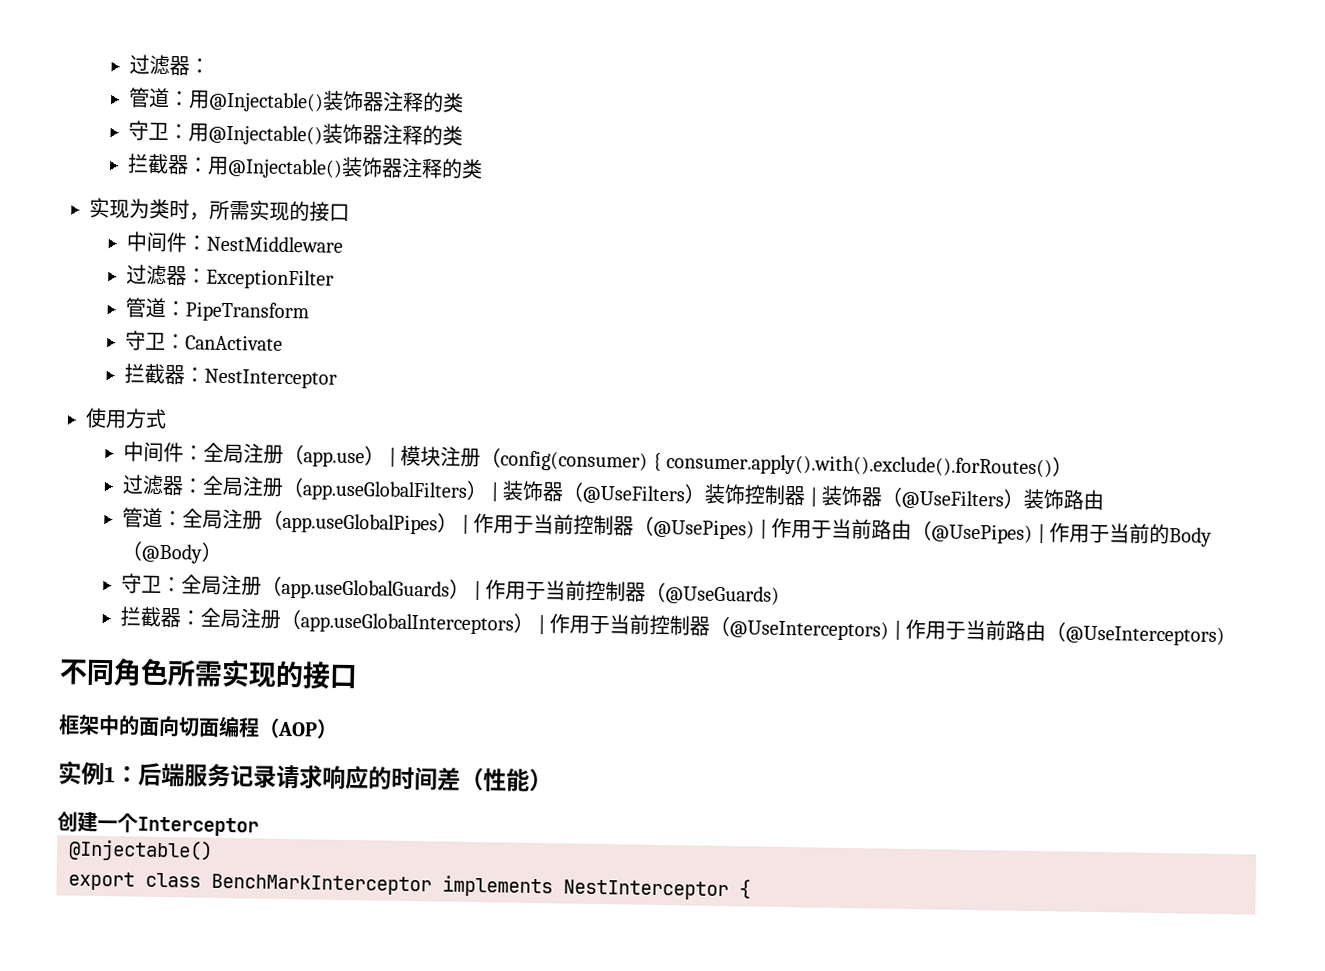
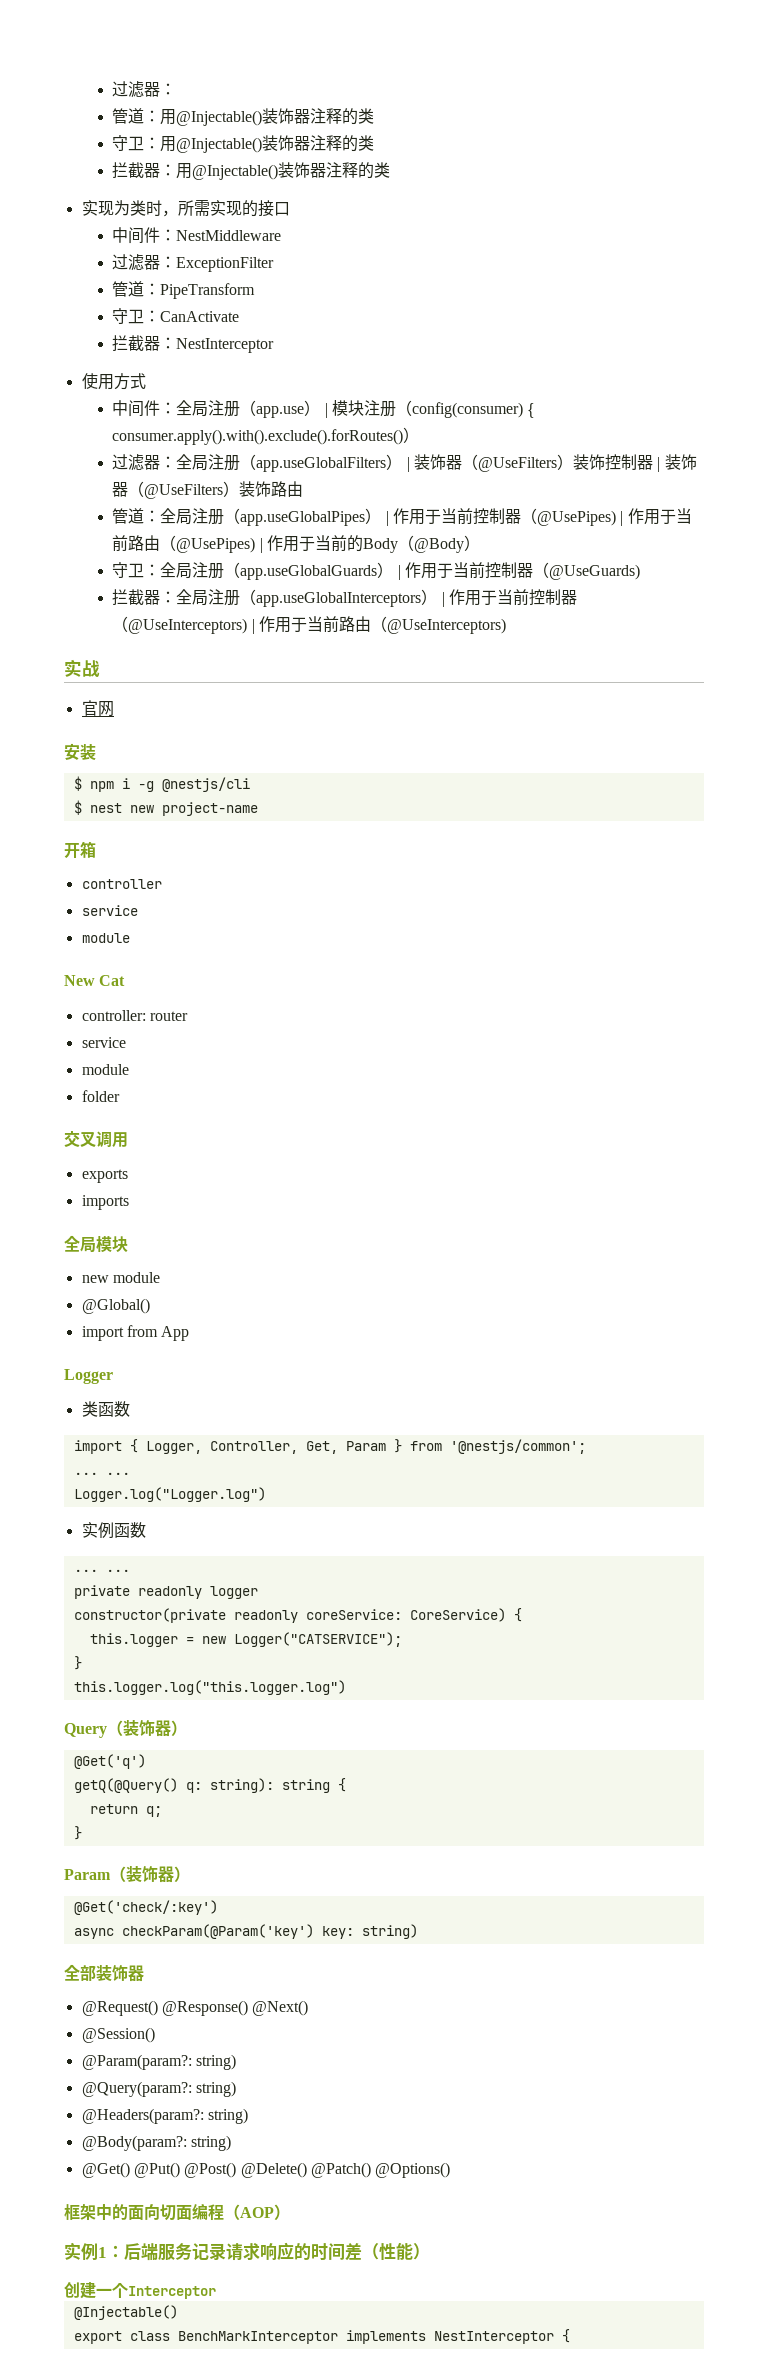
[59,658,358,690] 不同角色所需实现的接口 -> [64,659,100,678] [81,700,114,717] [64,743,96,761] [73,776,250,792] [73,800,258,816] [64,841,96,859] [81,879,162,889] [81,905,138,916] [81,933,130,943] [64,975,126,986] [81,1010,188,1021] [81,1037,126,1048] [81,1064,129,1075] [81,1090,120,1102] [64,1131,128,1148] [81,1169,128,1183] [81,1195,129,1210] [64,1235,128,1253] [81,1272,160,1283] [81,1298,150,1314] [81,1325,190,1341] [64,1369,113,1384] [81,1401,130,1417] [73,1439,586,1454] [73,1472,130,1475] [73,1487,266,1502] [81,1522,146,1539] [73,1569,130,1572] [73,1585,258,1599] [73,1608,522,1623] [89,1632,402,1647] [73,1656,82,1670] [73,1680,346,1695] [64,1720,187,1738] [73,1754,146,1769] [73,1778,346,1793] [89,1804,162,1817] [73,1826,82,1840] [64,1866,190,1883] [73,1900,218,1915] [73,1924,418,1939] [64,1964,144,1982] [81,2000,309,2016] [81,2027,155,2043] [81,2054,236,2070] [81,2081,236,2097] [81,2108,248,2124] [81,2135,231,2151] [81,2162,451,2178] 实战 // 官网 // 安装 // $ npm i -g @nestjs/cli // $ nest new project-name // 开箱 // controller // service // module // New Cat // controller: router // service // module // folder // 交叉调用 // exports // imports // 全局模块 // new module // @Global() // import from App // Logger // 类函数 // import { Logger, Controller, Get, Param } from '@nestjs/common'; // ... ... // Logger.log("Logger.log") // 实例函数 // ... ... // private readonly logger // constructor(private readonly coreService: CoreService) { // this.logger = new Logger("CATSERVICE"); // } // this.logger.log("this.logger.log") // Query（装饰器） // @Get('q') // getQ(@Query() q: string): string { // return q; // } // Param（装饰器） // @Get('check/:key') // async checkParam(@Param('key') key: string) // 全部装饰器 // @Request() @Response() @Next() // @Session() // @Param(param?: string) // @Query(param?: string) // @Headers(param?: string) // @Body(param?: string) // @Get() @Put() @Post() @Delete() @Patch() @Options()

